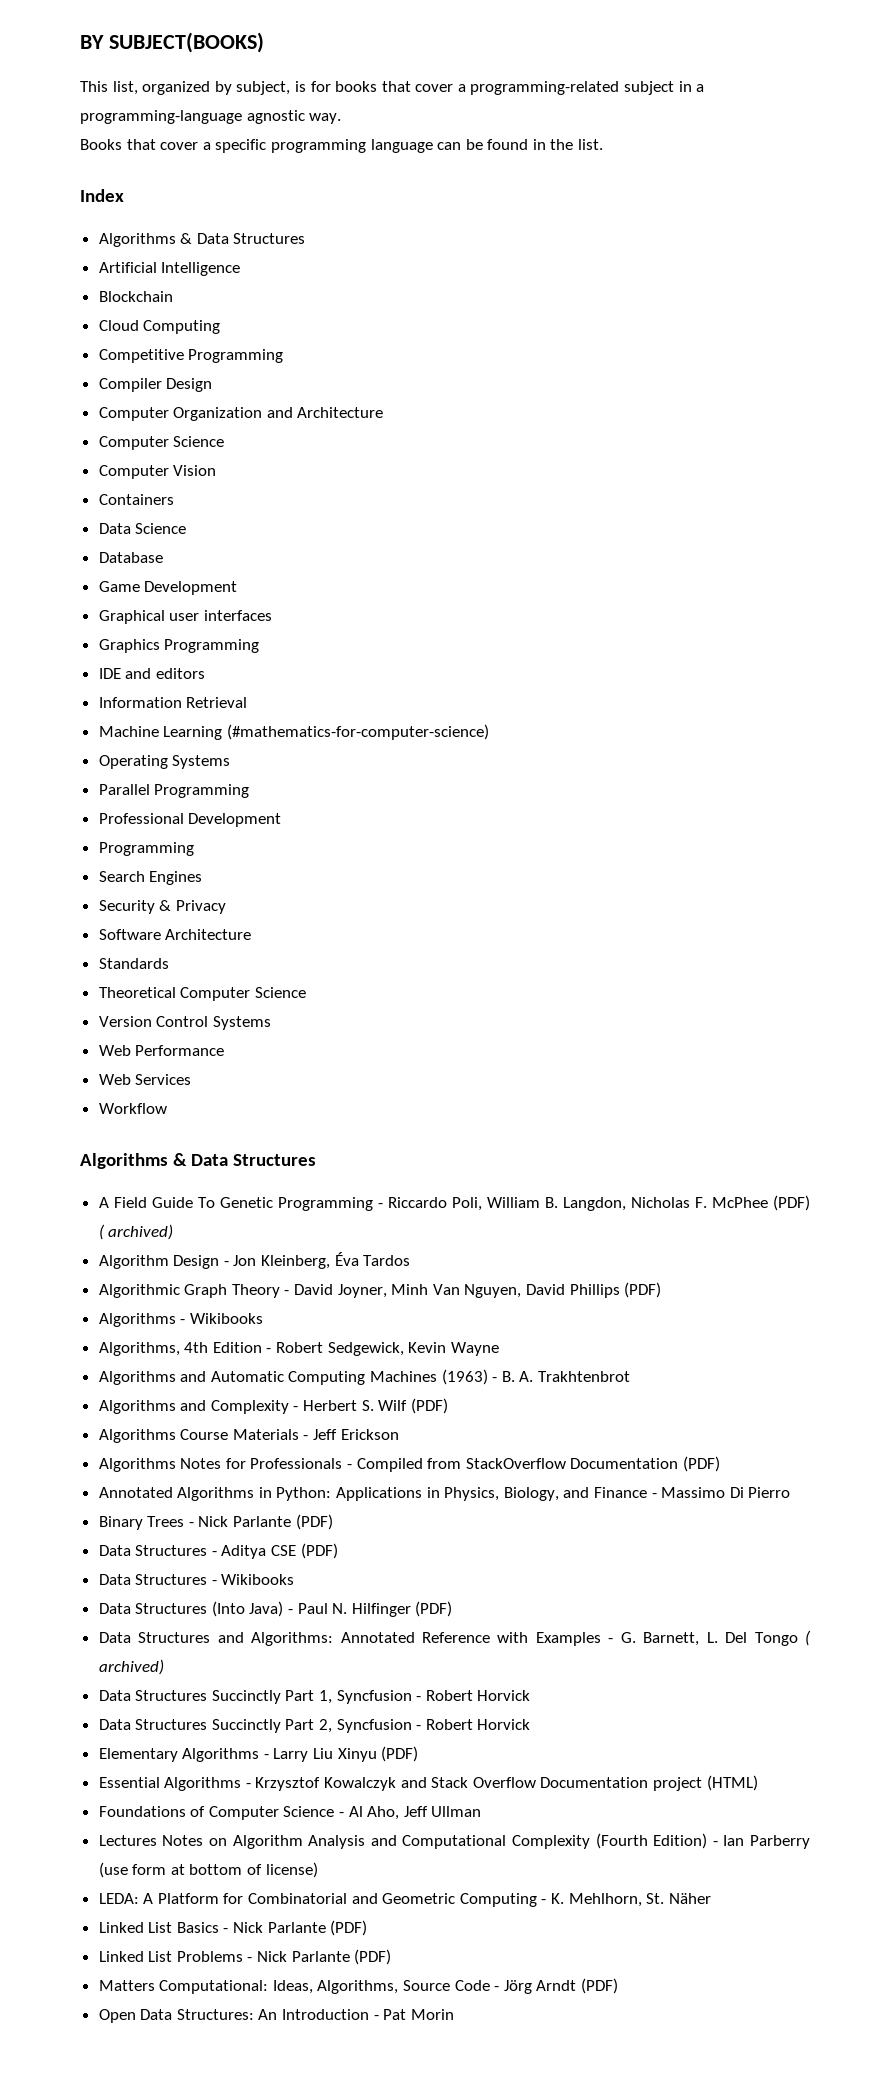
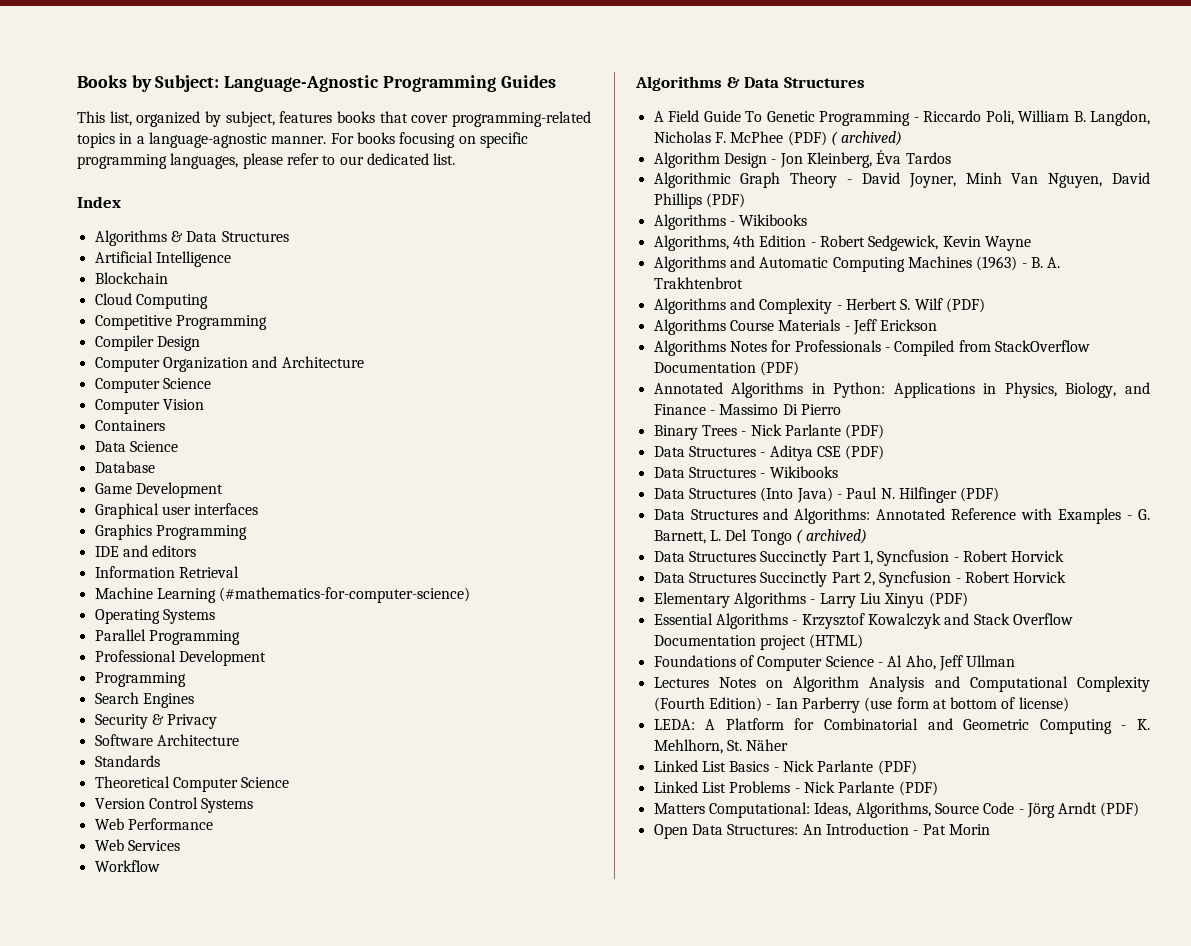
[80,32,264,53] BY SUBJECT(BOOKS) -> [77,75,556,92] Books by Subject: Language-Agnostic Programming Guides
[294,81,331,92] is for -> [279,111,333,123] features
[457,81,705,95] [80,110,342,124] [80,139,574,153] a programming-related subject in a programming-language agnostic way. // Books that cover a specific programming language can be found in the -> [452,111,591,127] [77,132,528,148] [77,153,429,169] programming-related topics in a language-agnostic manner. For books focusing on specific programming languages, please refer to our dedicated

